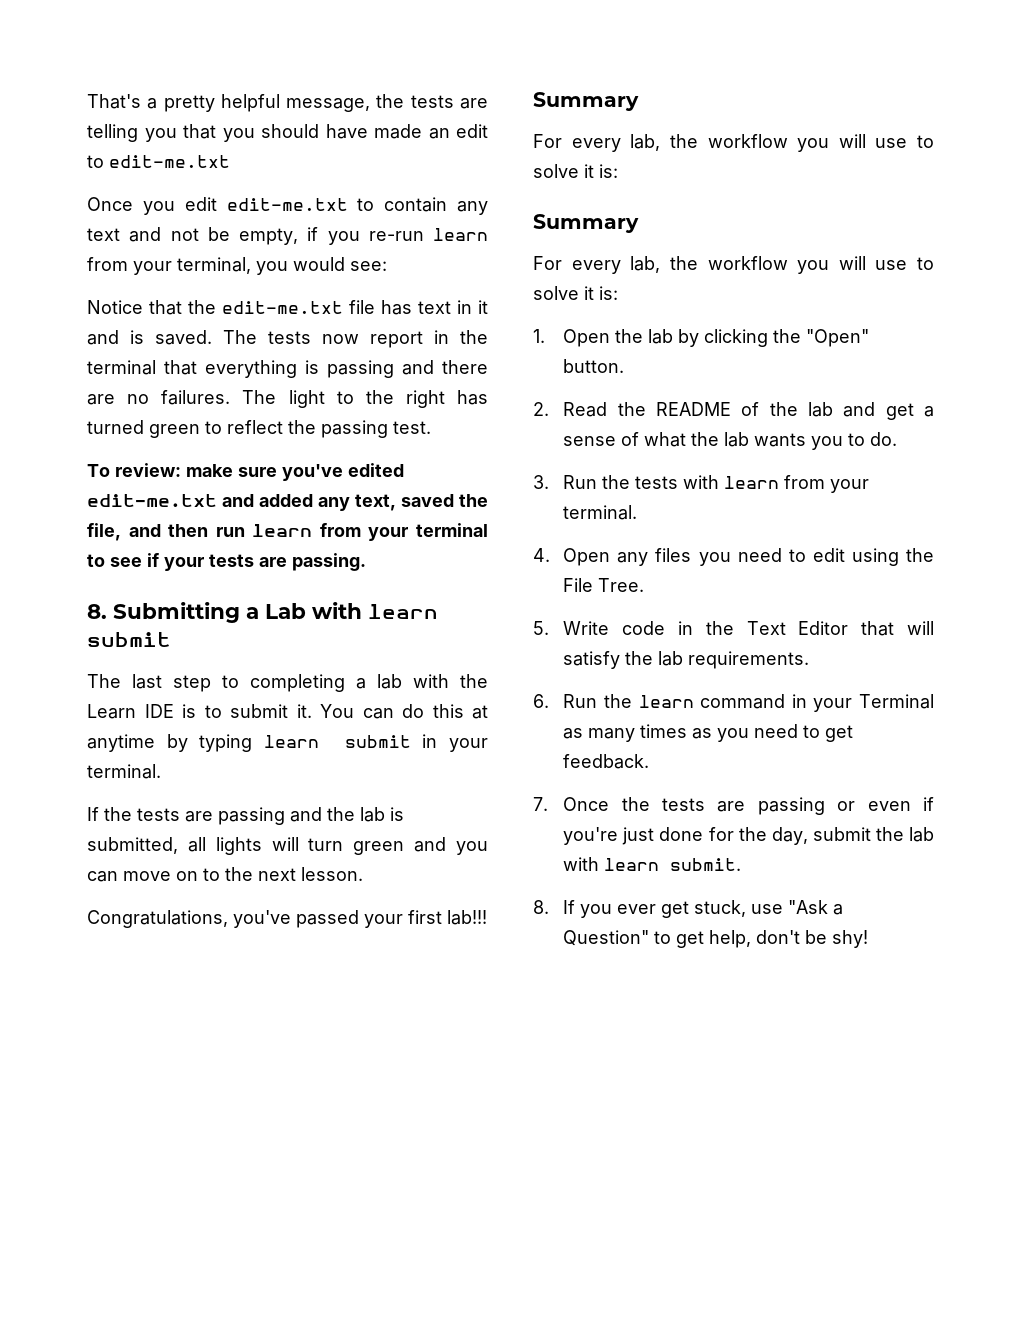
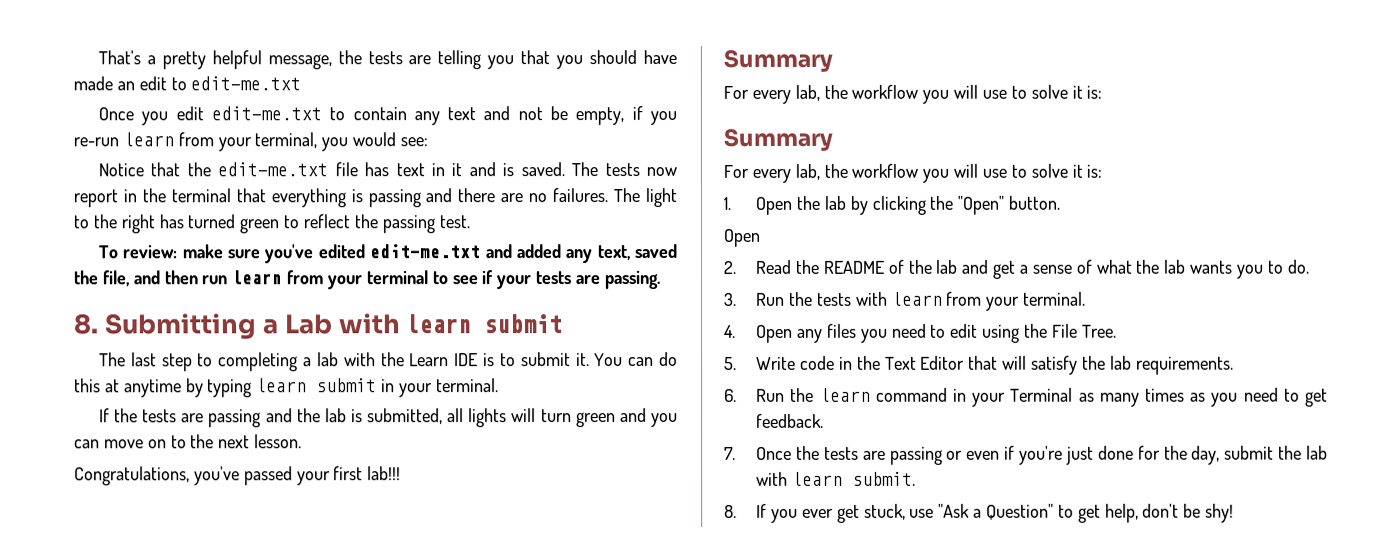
(625, 366) none -> [723,228,760,247] // Open

